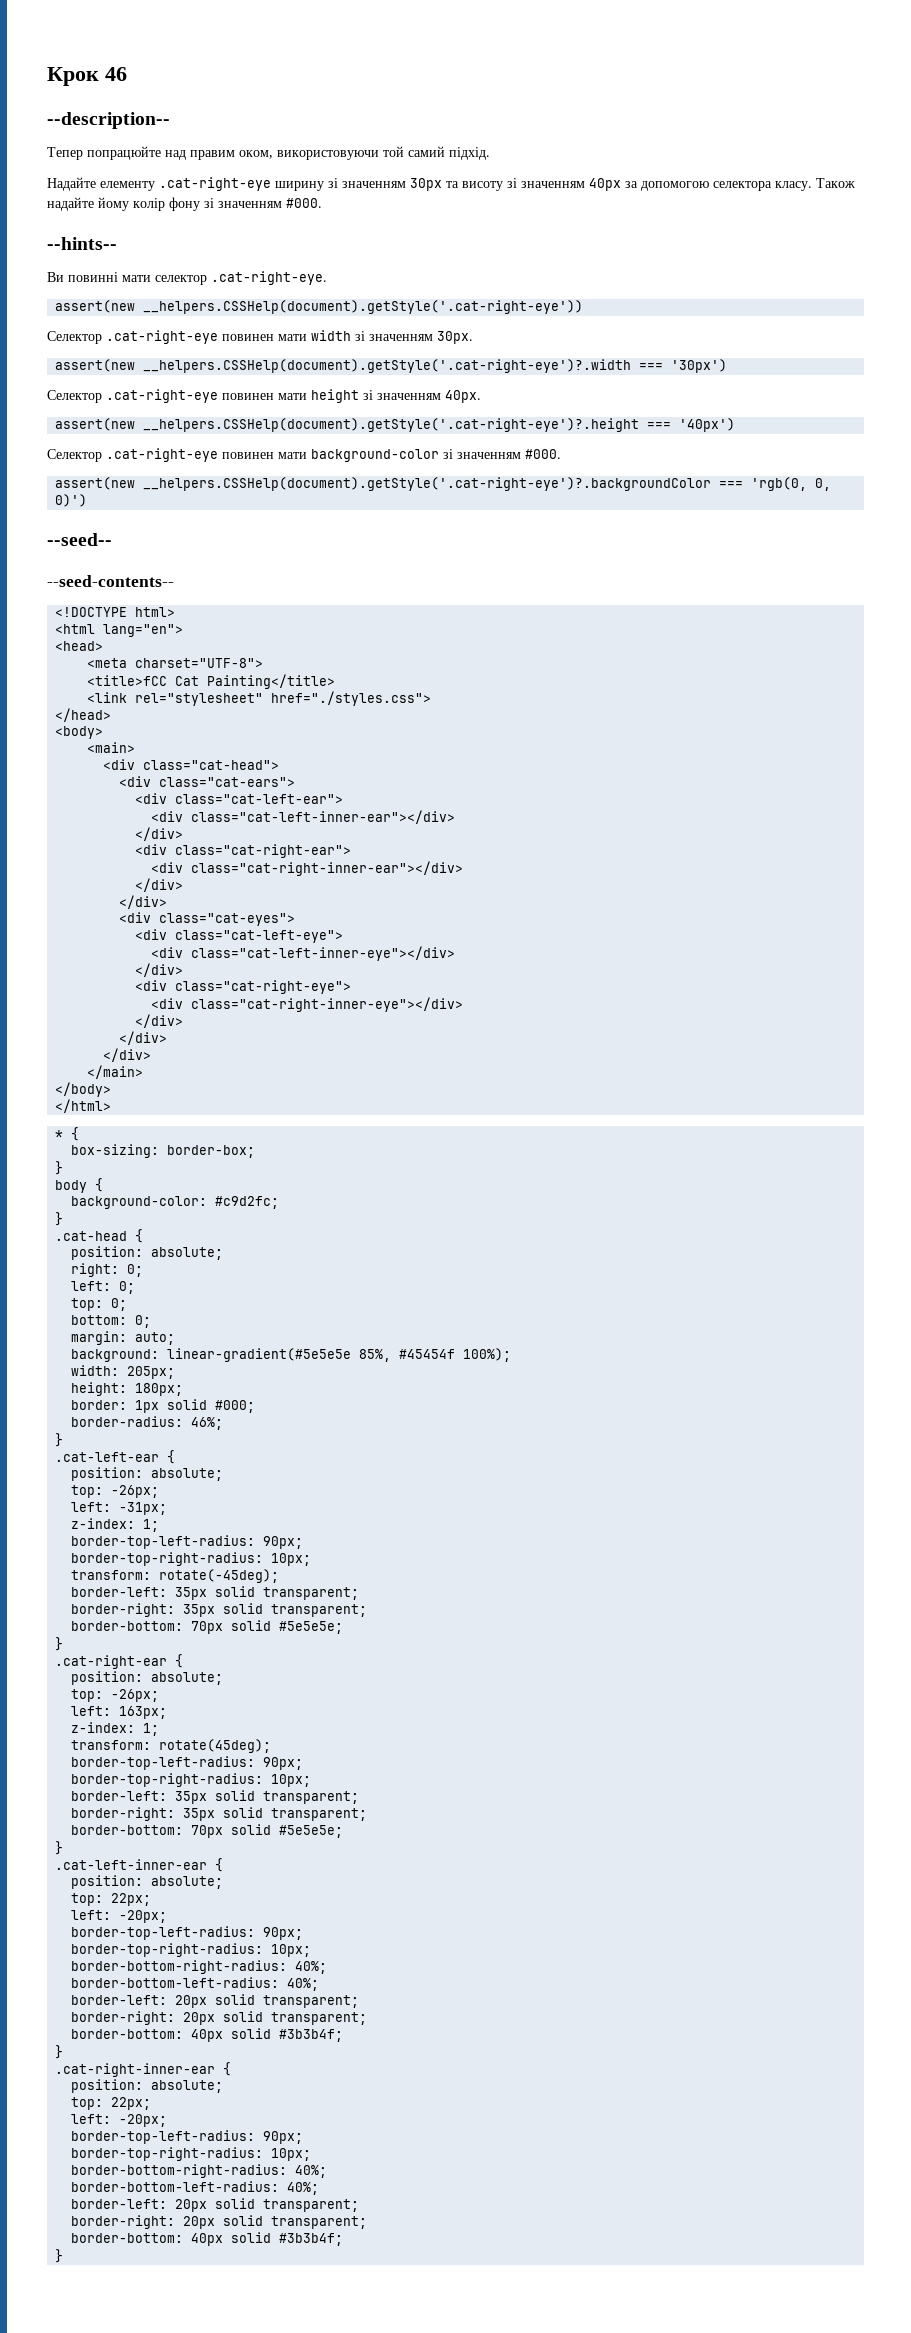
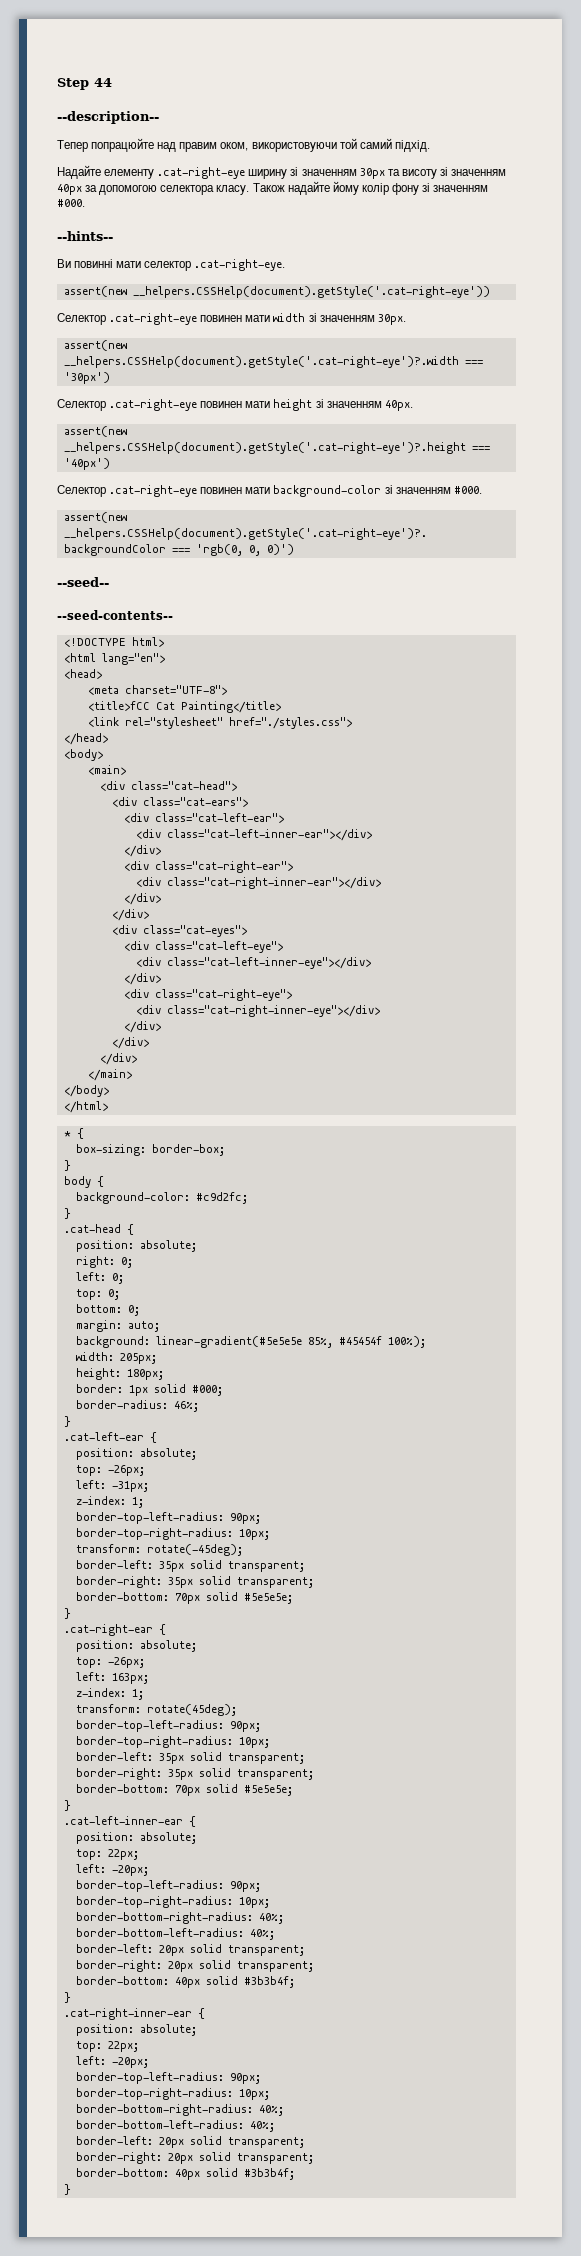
[47,67,127,86] Крок 46 -> [57,78,112,90] Step 44

